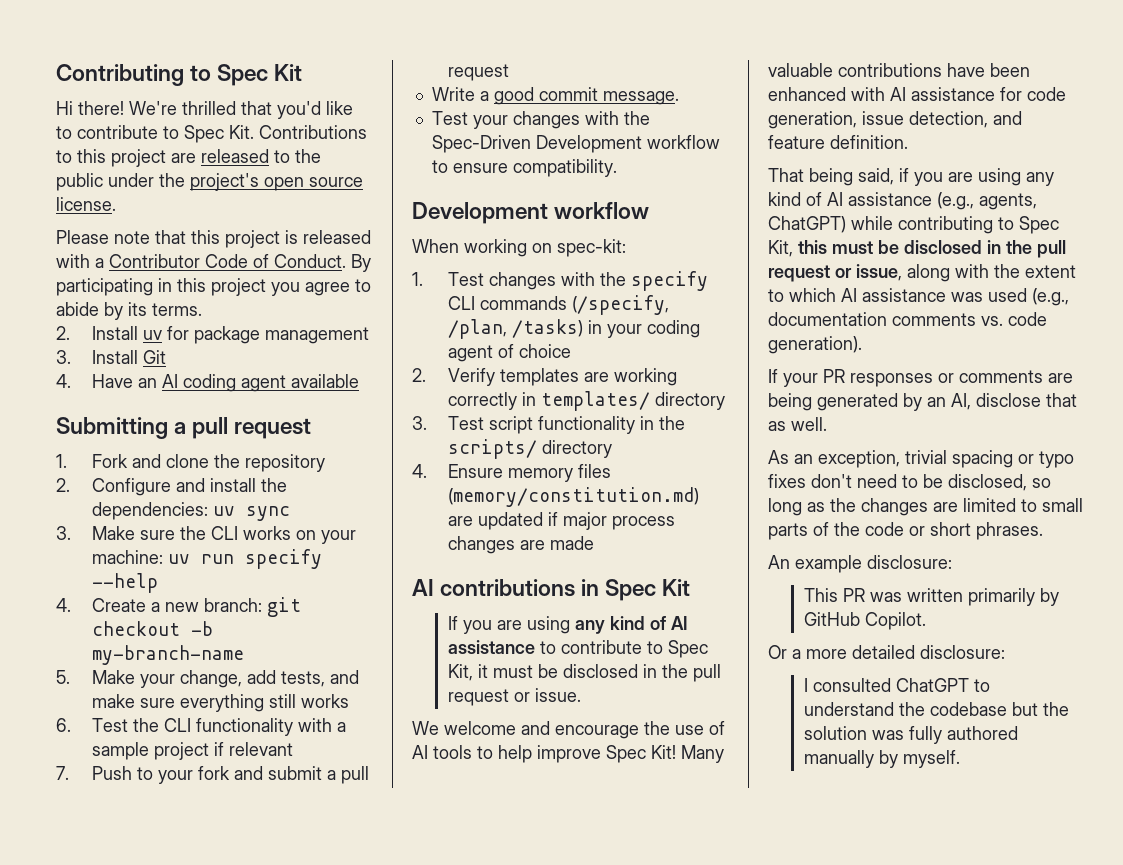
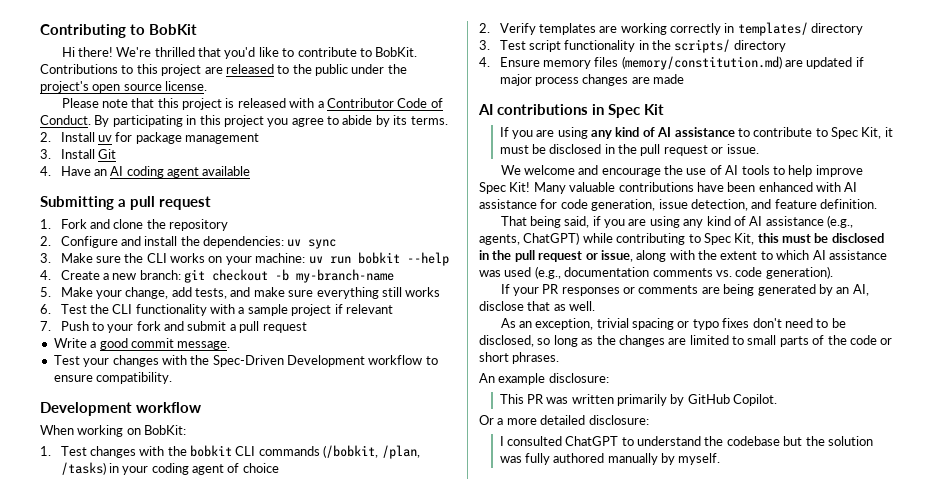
[217,64,303,86] Spec Kit -> [149,24,197,35] BobKit
[184,125,254,143] Spec Kit. -> [375,47,418,57] BobKit.
[244,549,322,569] specify -> [357,252,400,264] bobkit
[557,239,626,257] spec-kit: -> [144,425,187,435] BobKit:
[630,271,708,291] specify -> [190,445,233,457] bobkit
[571,295,669,315] (/specify, -> [323,445,379,458] (/bobkit,

